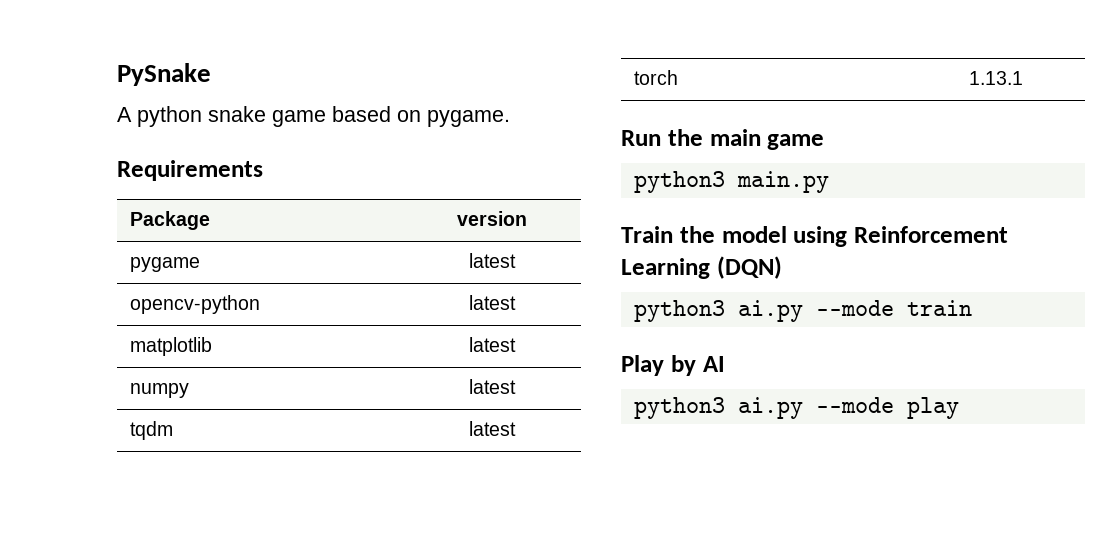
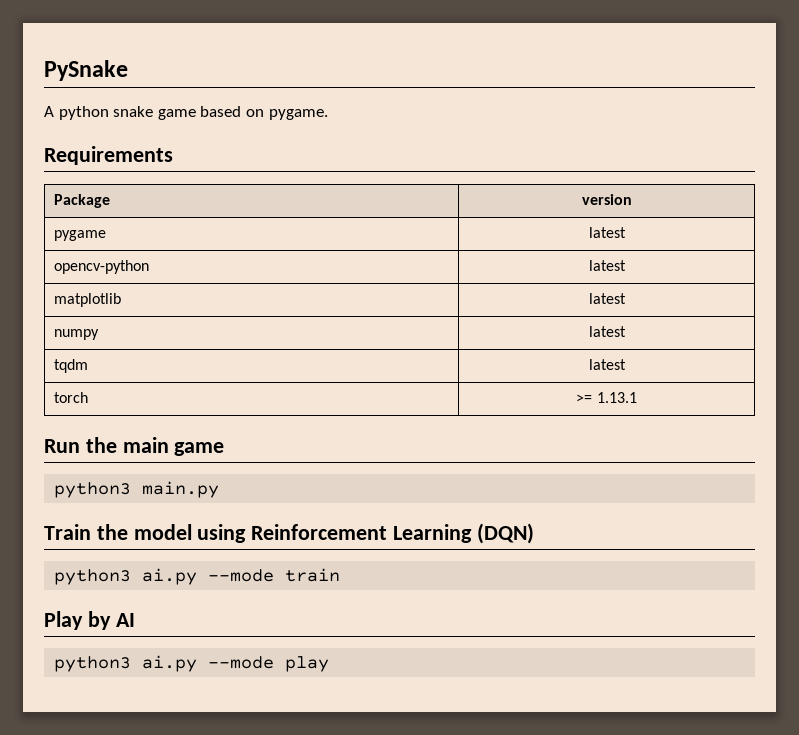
(679, 77) none -> [576,394,593,403] >=

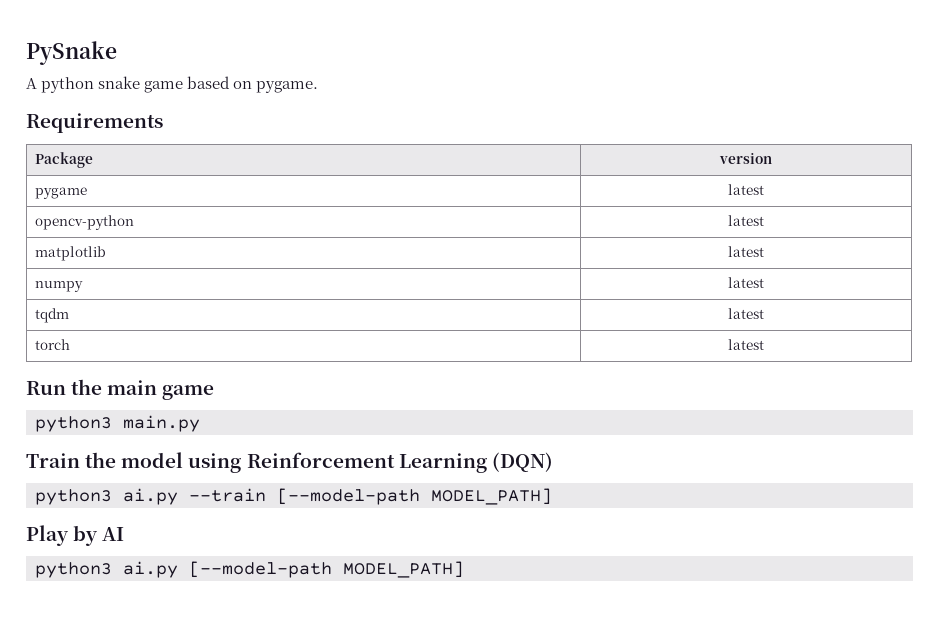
[576,392,637,403] >= 1.13.1 -> [728,339,764,350] latest
[208,568,341,582] --mode train -> [189,488,552,505] --train [--model-path MODEL_PATH]
[208,656,330,672] --mode play -> [189,561,464,578] [--model-path MODEL_PATH]

